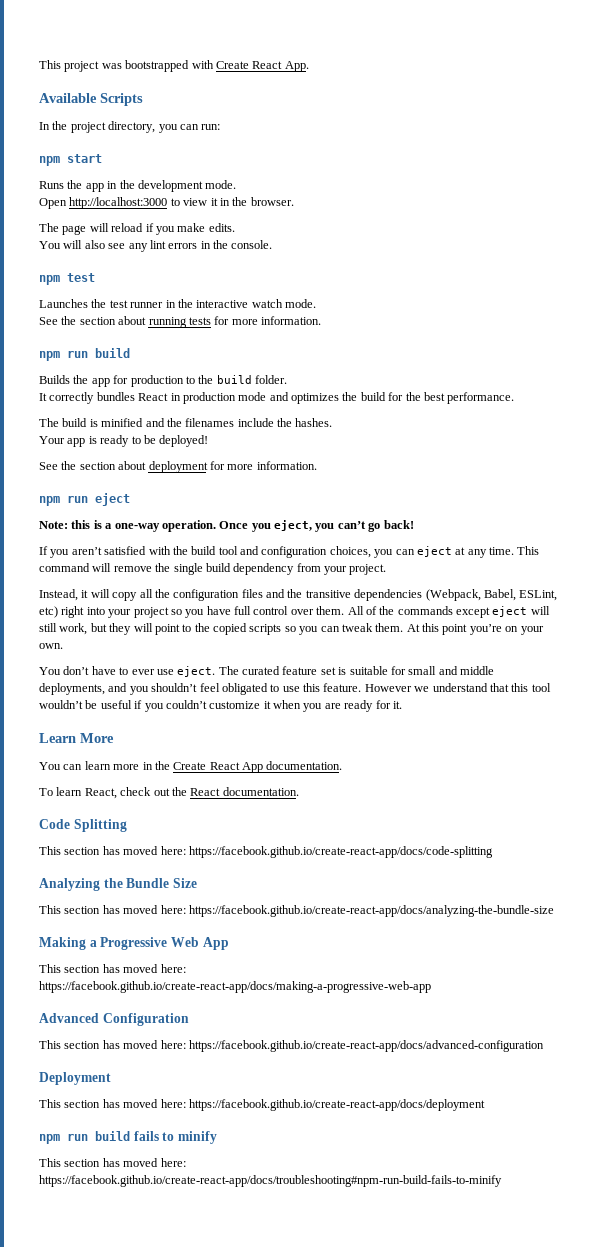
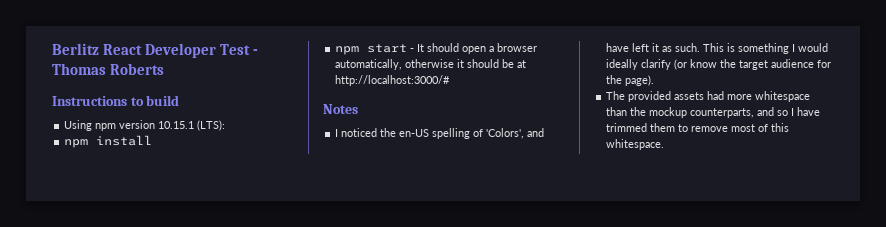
[39,60,309,72] [39,93,143,106] [39,121,221,133] [39,154,102,166] [39,180,237,192] [39,197,294,209] [39,223,235,235] [39,240,273,252] [39,273,95,285] [39,299,316,308] [39,316,321,328] [39,348,130,361] [39,375,287,387] [39,392,515,404] [39,418,333,427] [39,435,209,447] [39,461,317,473] [39,493,130,506] [39,520,414,532] [39,546,540,558] [39,563,387,575] [39,589,558,601] [39,606,550,618] [39,623,544,635] [39,643,63,649] [39,666,494,677] [39,683,551,695] [39,700,402,712] [39,733,114,743] [39,761,343,773] [39,787,299,799] [39,819,127,832] [39,846,493,858] [39,878,197,891] [39,905,554,917] [39,937,229,950] [39,964,186,973] [39,981,431,993] [39,1013,189,1026] [39,1040,544,1052] [39,1072,111,1085] [39,1099,485,1111] [39,1131,217,1144] [39,1158,186,1167] [39,1175,502,1187] This project was bootstrapped with Create React App. // Available Scripts // In the project directory, you can run: // npm start // Runs the app in the development mode. // Open http://localhost:3000 to view it in the browser. // The page will reload if you make edits. // You will also see any lint errors in the console. // npm test // Launches the test runner in the interactive watch mode. // See the section about running tests for more information. // npm run build // Builds the app for production to the build folder. // It correctly bundles React in production mode and optimizes the build for the best performance. // The build is minified and the filenames include the hashes. // Your app is ready to be deployed! // See the section about deployment for more information. // npm run eject // Note: this is a one-way operation. Once you eject, you can’t go back! // If you aren’t satisfied with the build tool and configuration choices, you can eject at any time. This command will remove the single build dependency from your project. // Instead, it will copy all the configuration files and the transitive dependencies (Webpack, Babel, ESLint, etc) right into your project so you have full control over them. All of the commands except eject will still work, but they will point to the copied scripts so you can tweak them. At this point you’re on your own. // You don’t have to ever use eject. The curated feature set is suitable for small and middle deployments, and you shouldn’t feel obligated to use this feature. However we understand that this tool wouldn’t be useful if you couldn’t customize it when you are ready for it. // Learn More // You can learn more in the Create React App documentation. // To learn React, check out the React documentation. // Code Splitting // This section has moved here: https://facebook.github.io/create-react-app/docs/code-splitting // Analyzing the Bundle Size // This section has moved here: https://facebook.github.io/create-react-app/docs/analyzing-the-bundle-size // Making a Progressive Web App // This section has moved here: https://facebook.github.io/create-react-app/docs/making-a-progressive-web-app // Advanced Configuration // This section has moved here: https://facebook.github.io/create-react-app/docs/advanced-configuration // Deployment // This section has moved here: https://facebook.github.io/create-react-app/docs/deployment // npm run build fails to minify // This section has moved here: https://facebook.github.io/create-react-app/docs/troubleshooting#npm-run-build-fails-to-minify -> [52,43,258,58] [52,63,164,75] [52,95,180,106] [64,120,226,131] [64,135,153,148] [335,43,538,55] [335,59,527,70] [335,75,451,86] [323,104,358,114] [335,128,545,139] [606,43,829,54] [606,59,832,70] [606,75,655,86] [606,91,811,102] [606,107,821,118] [606,123,790,132] [606,139,665,150] Berlitz React Developer Test - Thomas Roberts // Instructions to build // Using npm version 10.15.1 (LTS): // npm install // npm start - It should open a browser automatically, otherwise it should be at http://localhost:3000/# // Notes // I noticed the en-US spelling of 'Colors', and have left it as such. This is something I would ideally clarify (or know the target audience for the page). // The provided assets had more whitespace than the mockup counterparts, and so I have trimmed them to remove most of this whitespace.

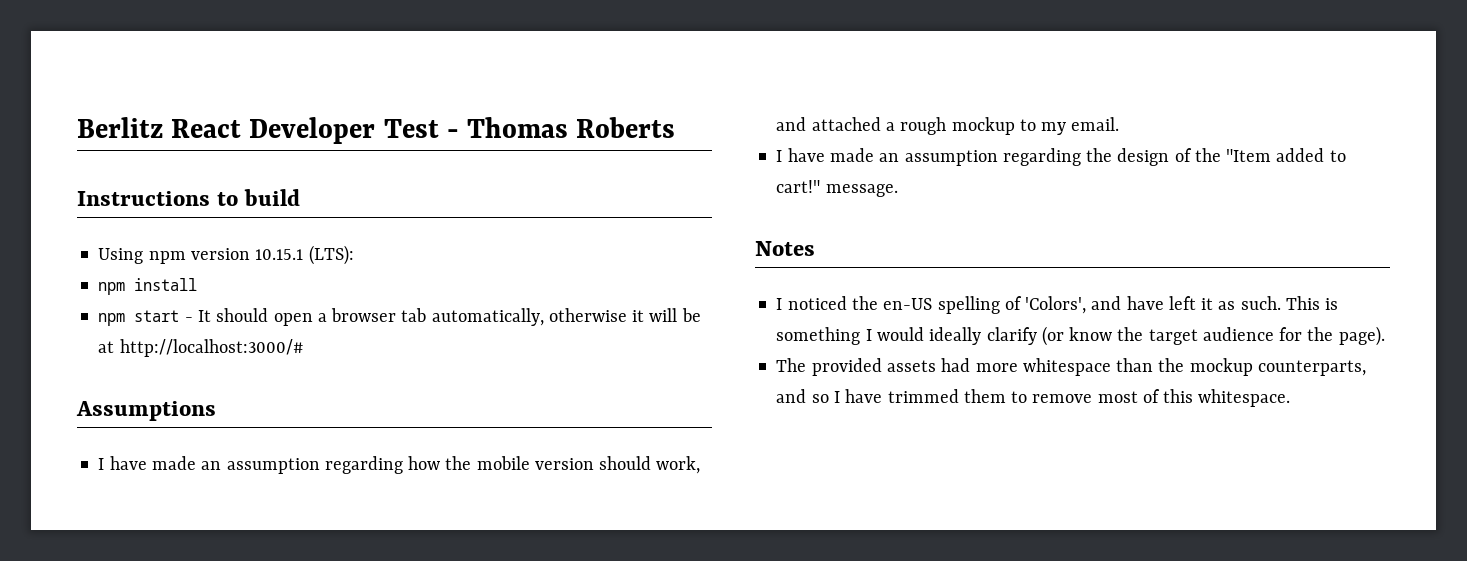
(538, 47) none -> [401,308,427,322] tab
[467,59,500,68] should -> [649,308,678,322] will
(451, 80) none -> [76,401,216,421] [98,456,701,474] [776,117,1120,135] [776,148,1346,166] [776,180,898,197] // Assumptions // I have made an assumption regarding how the mobile version should work, and attached a rough mockup to my email. // I have made an assumption regarding the design of the "Item added to cart!" message.

